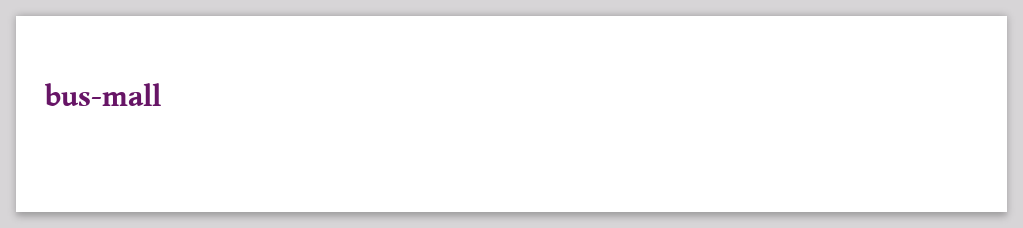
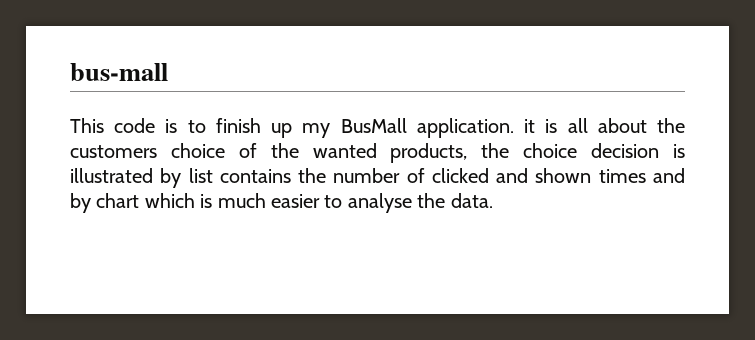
(161, 94) none -> [70,118,685,138] [70,143,686,163] [70,168,685,188] [70,193,493,213] // This code is to finish up my BusMall application. it is all about the customers choice of the wanted products, the choice decision is illustrated by list contains the number of clicked and shown times and by chart which is much easier to analyse the data.

